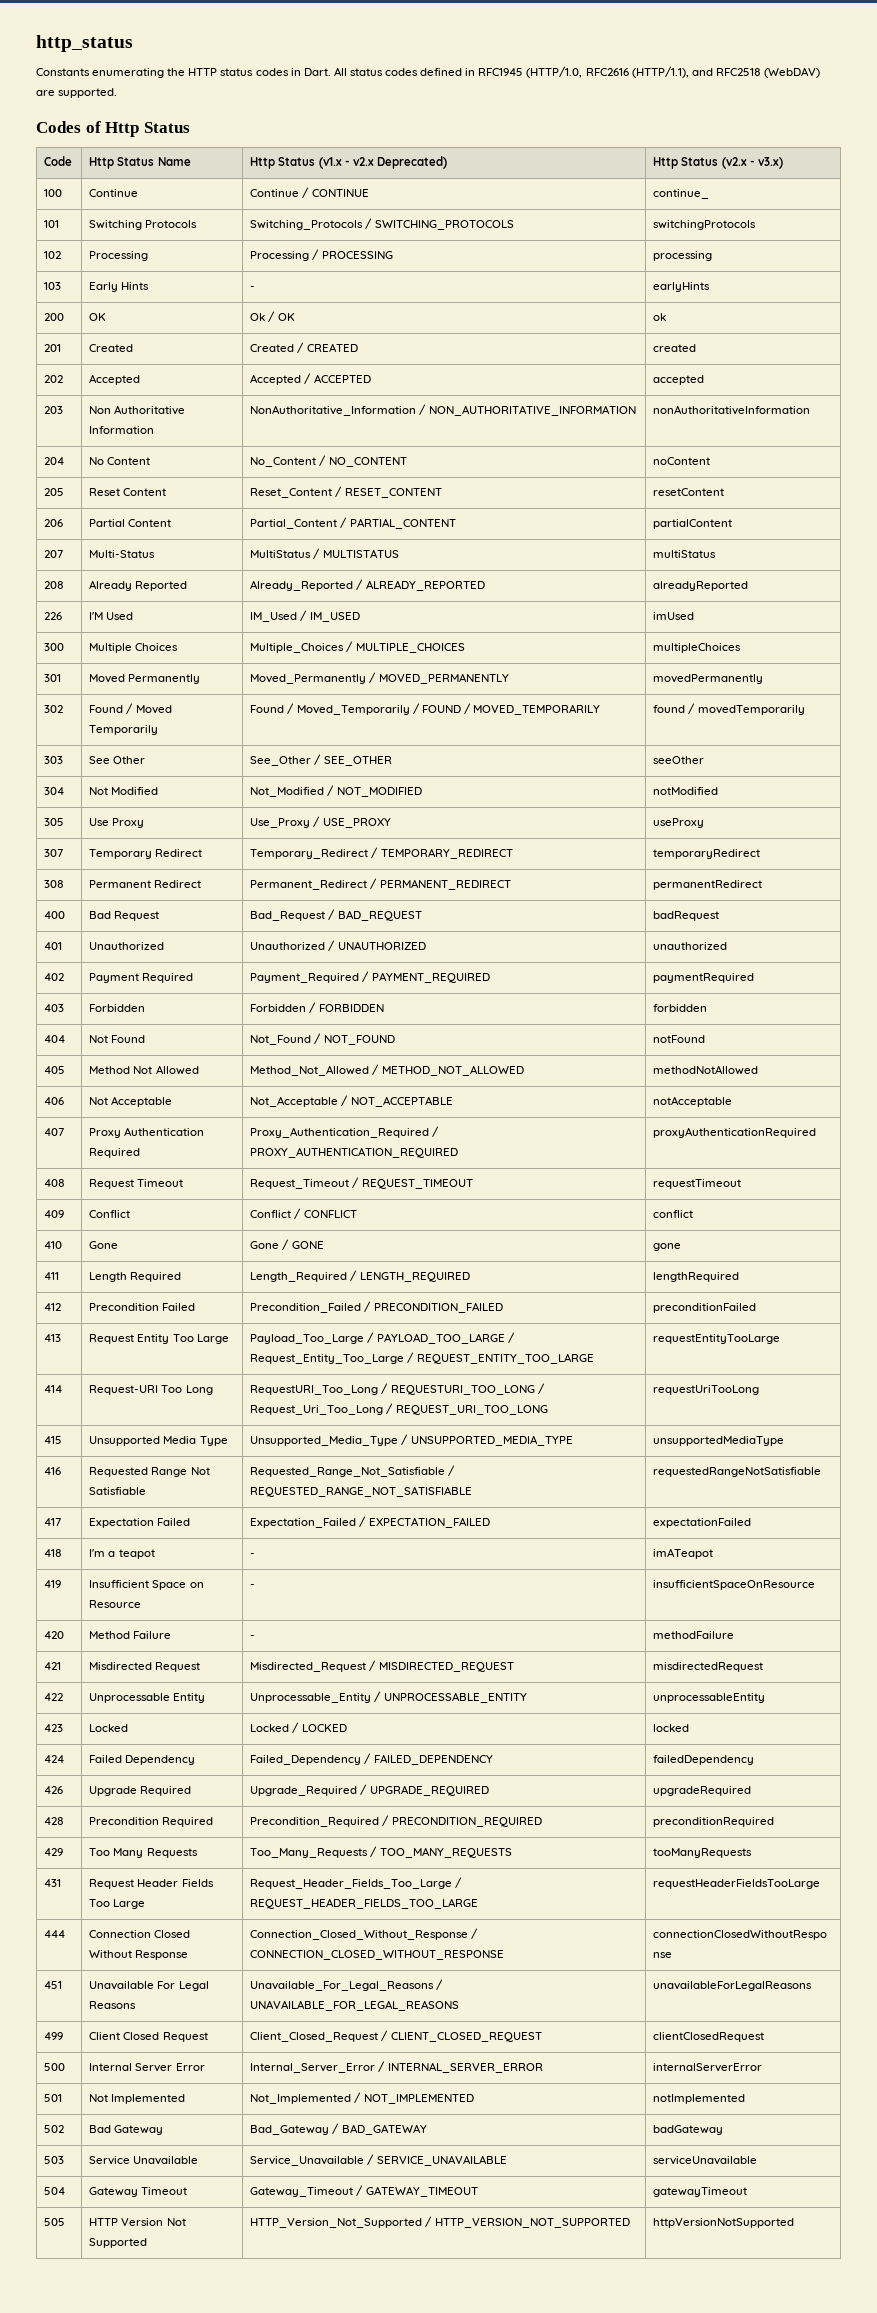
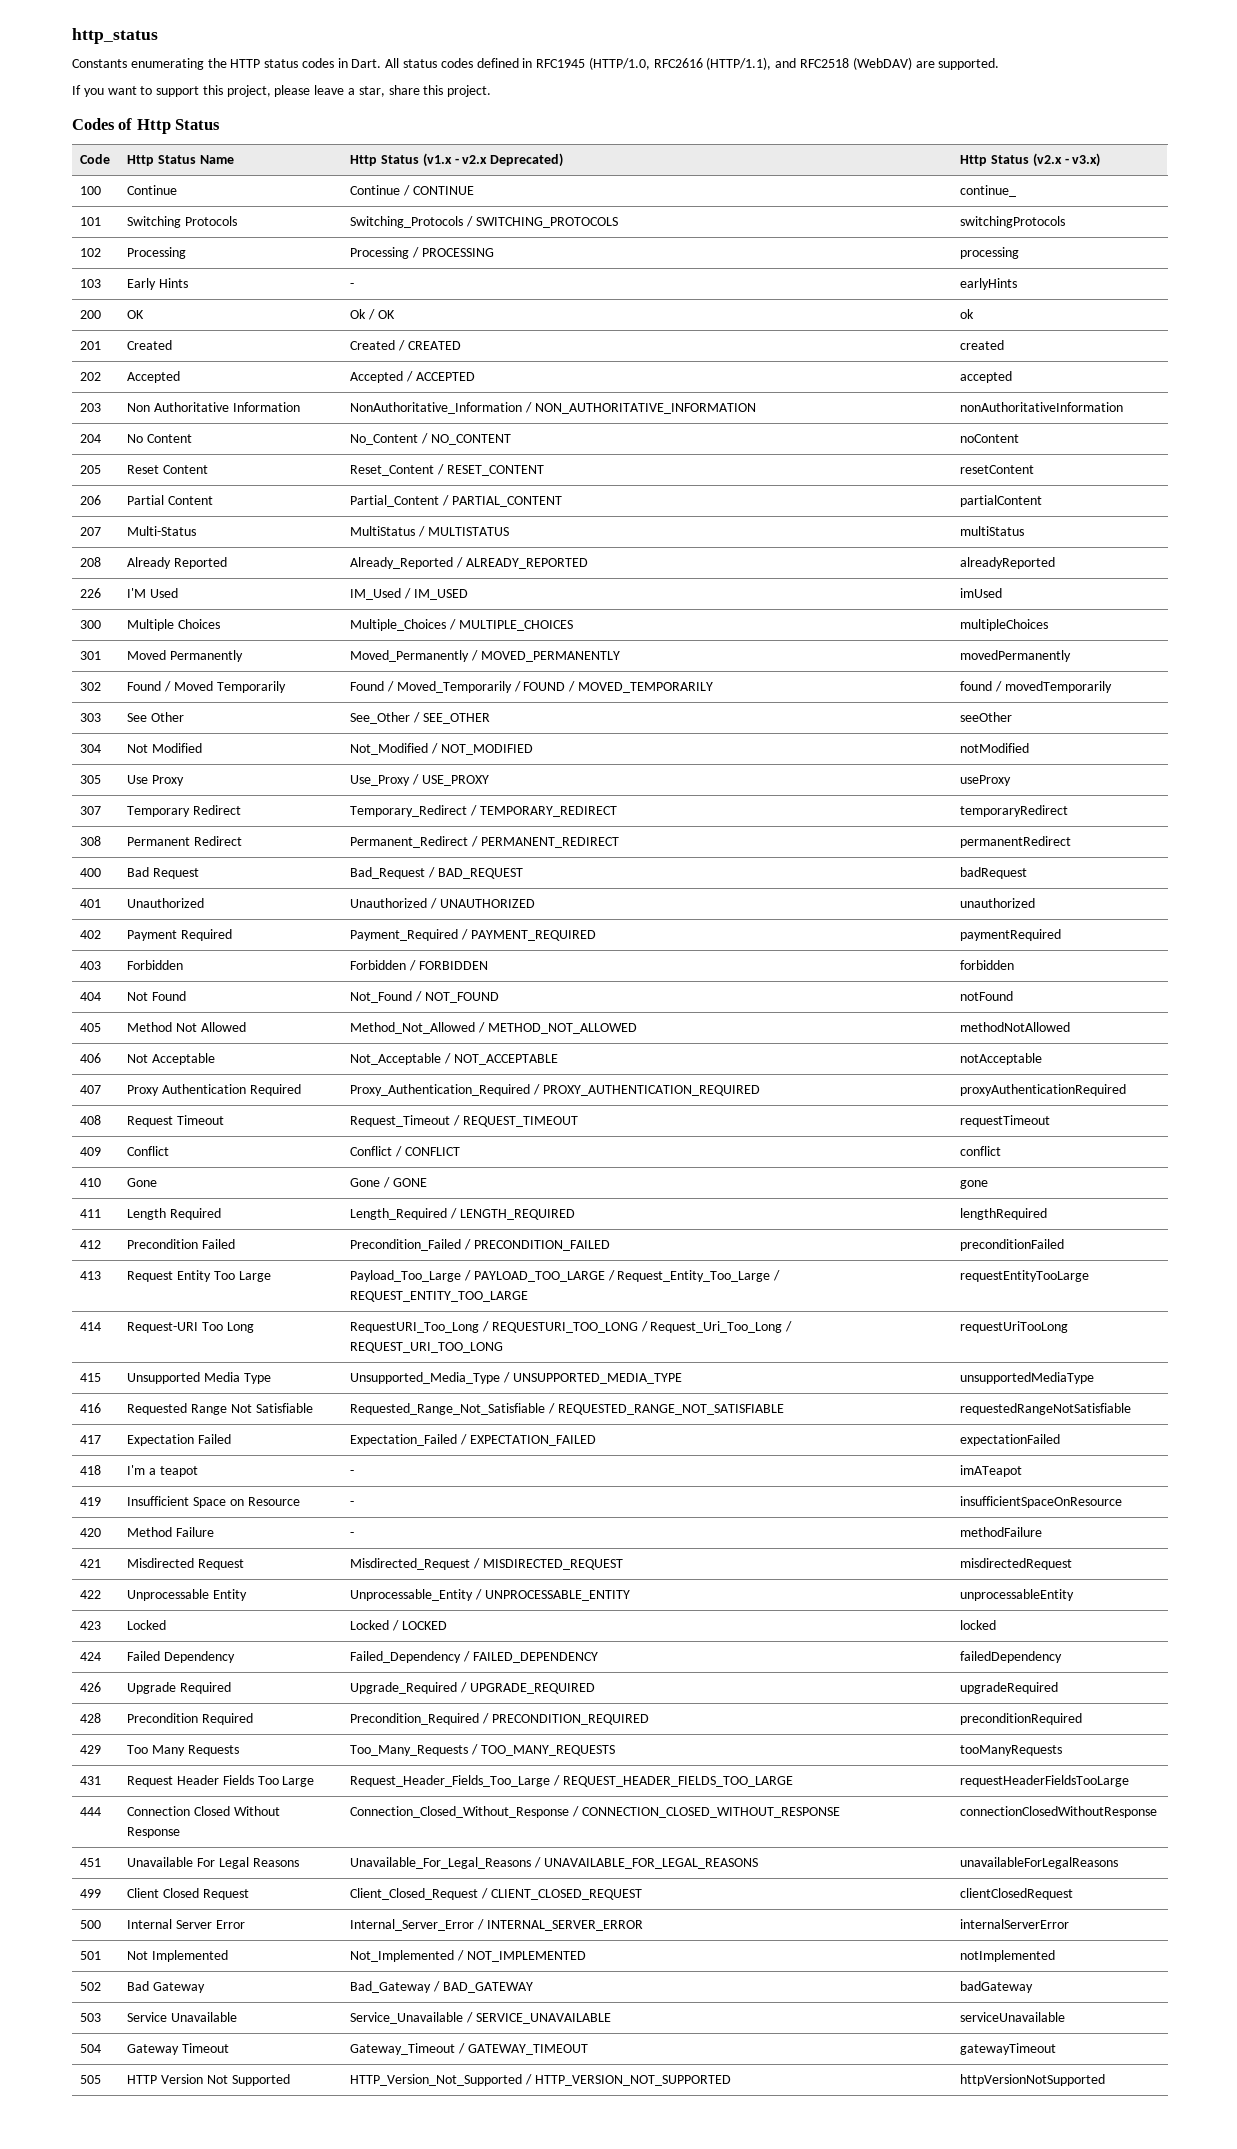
(118, 93) none -> [72,85,492,97] // If you want to support this project, please leave a star, share this project.

